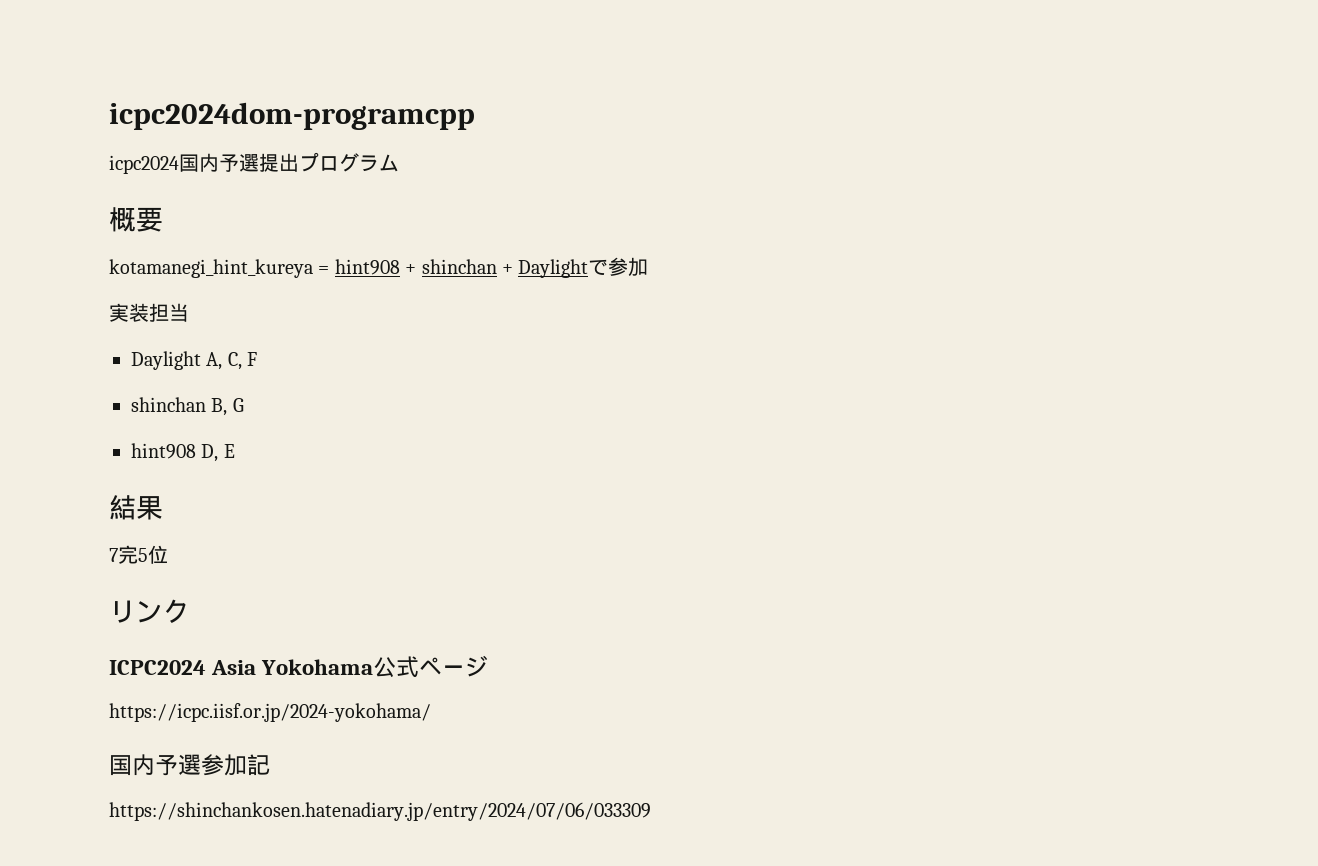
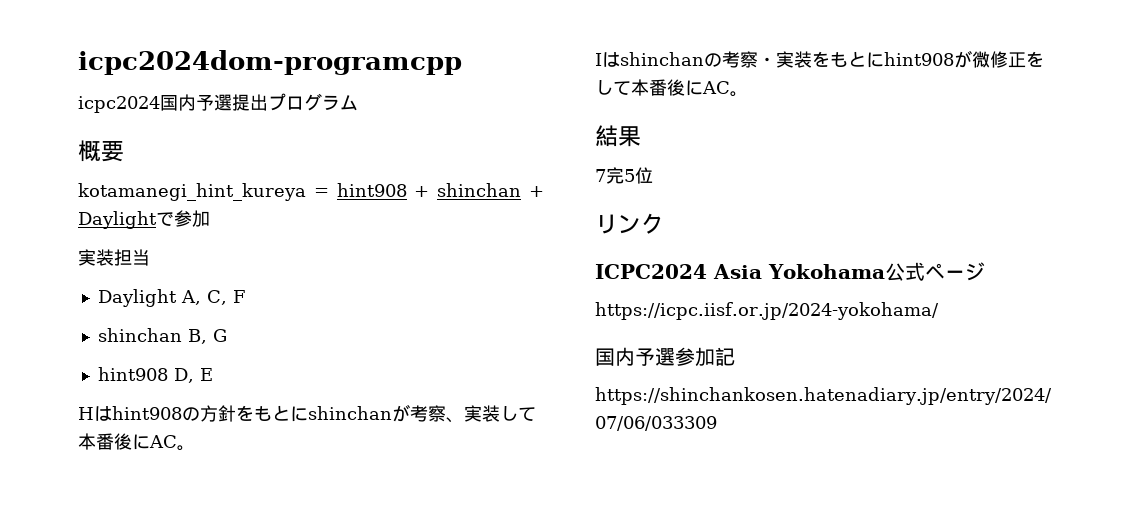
(235, 451) none -> [78,404,536,423] [78,433,195,451] [595,50,1044,68] [595,79,748,97] // Hはhint908の方針をもとにshinchanが考察、実装して本番後にAC。 // Iはshinchanの考察・実装をもとにhint908が微修正をして本番後にAC。

